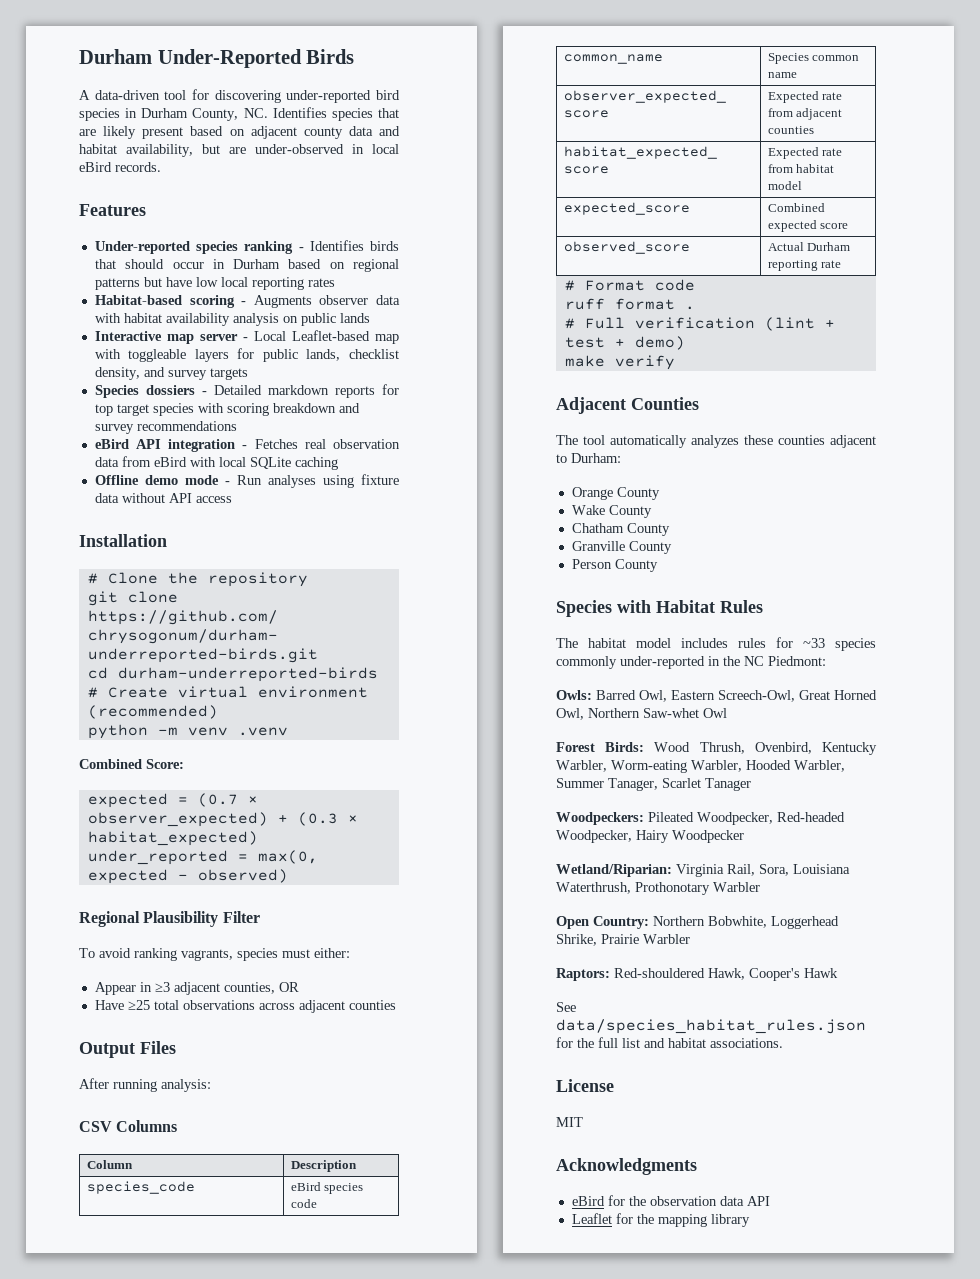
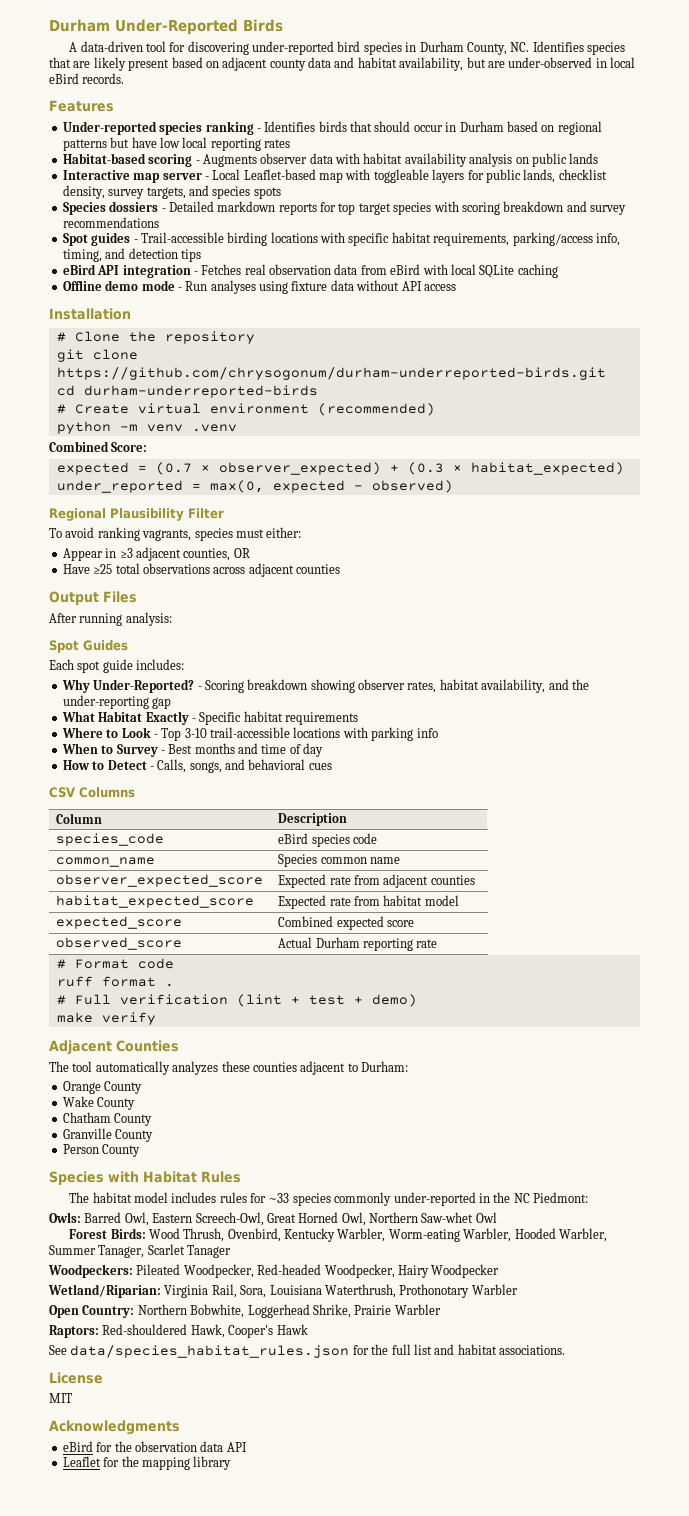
[143,367,248,380] and survey targets -> [108,185,281,199] survey targets, and species spots
(237, 426) none -> [62,232,620,246] [62,248,201,262] // Spot guides - Trail-accessible birding locations with specific habitat requirements, parking/access info, timing, and detection tips
(211, 1085) none -> [49,640,128,653] [49,659,185,673] [61,679,589,693] [62,695,172,709] [61,711,358,725] [61,727,438,741] [61,743,324,757] [62,759,332,773] // Spot Guides // Each spot guide includes: // Why Under-Reported? - Scoring breakdown showing observer rates, habitat availability, and the under-reporting gap // What Habitat Exactly - Specific habitat requirements // Where to Look - Top 3-10 trail-accessible locations with parking info // When to Survey - Best months and time of day // How to Detect - Calls, songs, and behavioral cues

